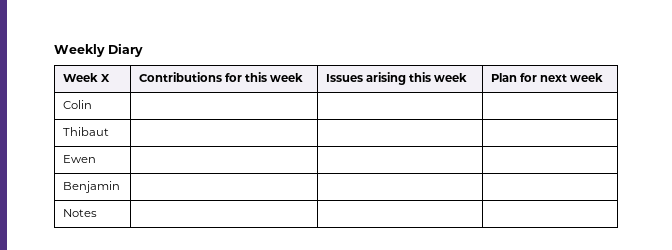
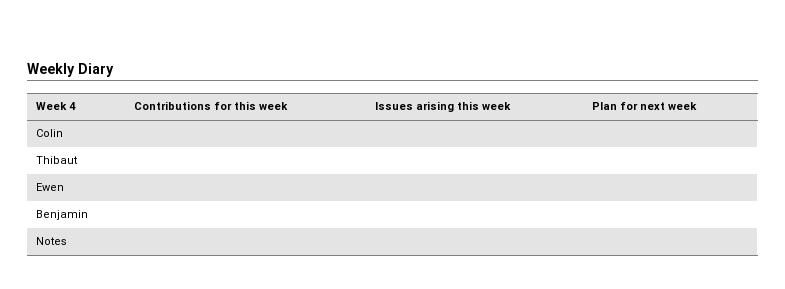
[100,74,110,82] X -> [69,102,77,110] 4

